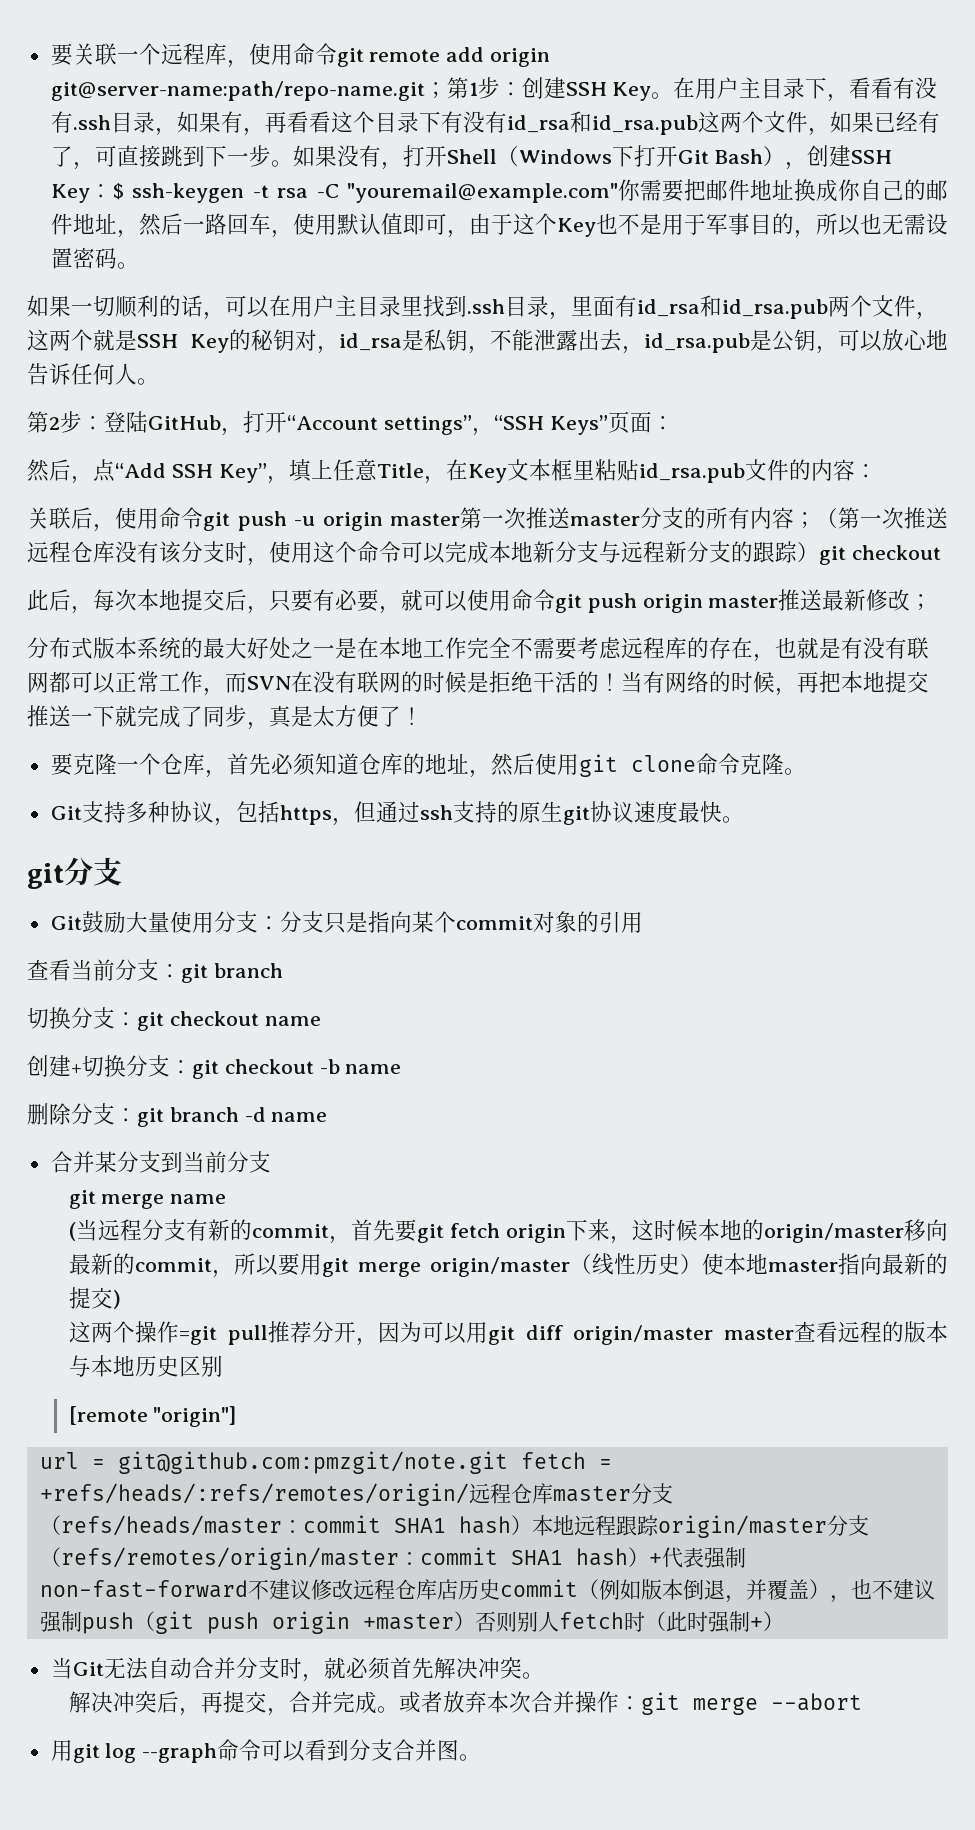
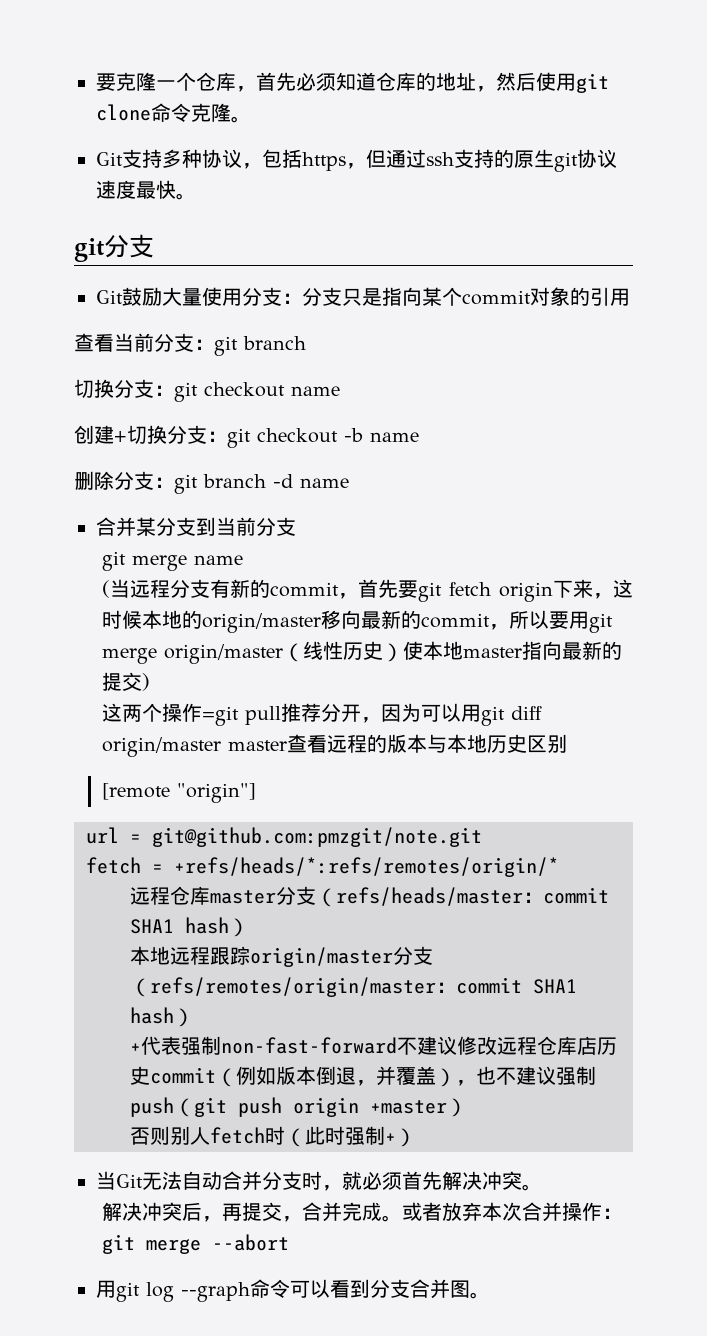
[50,43,551,68] [50,77,938,102] [50,111,940,136] [50,145,893,170] [50,179,948,203] [50,213,948,238] [50,247,139,269] [27,295,938,320] [27,329,948,354] [27,363,159,385] [27,411,674,436] [27,459,877,484] [27,507,948,532] [27,541,941,566] [27,589,933,614] [27,637,929,662] [27,671,929,696] [27,705,423,730] [50,753,73,776] 要关联一个远程库，使用命令git remote add origin git@server-name:path/repo-name.git；第1步：创建SSH Key。在用户主目录下，看看有没有.ssh目录，如果有，再看看这个目录下有没有id_rsa和id_rsa.pub这两个文件，如果已经有了，可直接跳到下一步。如果没有，打开Shell（Windows下打开Git Bash），创建SSH Key：$ ssh-keygen -t rsa -C "youremail@example.com"你需要把邮件地址换成你自己的邮件地址，然后一路回车，使用默认值即可，由于这个Key也不是用于军事目的，所以也无需设置密码。 // 如果一切顺利的话，可以在用户主目录里找到.ssh目录，里面有id_rsa和id_rsa.pub两个文件，这两个就是SSH Key的秘钥对，id_rsa是私钥，不能泄露出去，id_rsa.pub是公钥，可以放心地告诉任何人。 // 第2步：登陆GitHub，打开“Account settings”，“SSH Keys”页面： // 然后，点“Add SSH Key”，填上任意Title，在Key文本框里粘贴id_rsa.pub文件的内容： // 关联后，使用命令git push -u origin master第一次推送master分支的所有内容；（第一次推送远程仓库没有该分支时，使用这个命令可以完成本地新分支与远程新分支的跟踪）git checkout // 此后，每次本地提交后，只要有必要，就可以使用命令git push origin master推送最新修改； // 分布式版本系统的最大好处之一是在本地工作完全不需要考虑远程库的存在，也就是有没有联网都可以正常工作，而SVN在没有联网的时候是拒绝干活的！当有网络的时候，再把本地提交推送一下就完成了同步，真是太方便了！ // 要 -> [96,73,116,91] 要
(508, 1462) none -> (482, 837) //
[39,1483,469,1506] +refs/heads/:refs/remotes/origin/ -> [174,857,559,877] +refs/heads/*:refs/remotes/origin/* //
(532, 1525) none -> (249, 927) //
(649, 1557) none -> (194, 1017) //
(475, 1621) none -> (467, 1107) //

